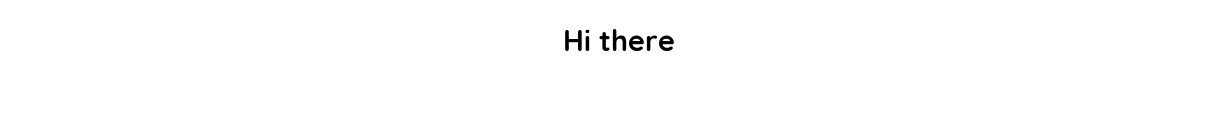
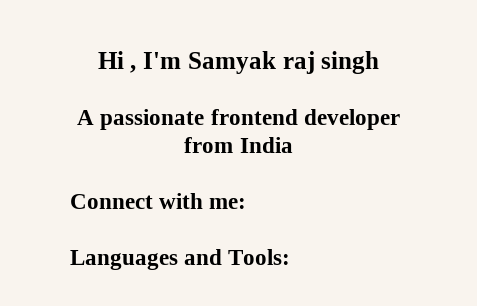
[598,29,675,51] there -> [130,51,380,74] [77,109,400,130] [184,137,293,153] [70,193,247,209] [70,249,291,270] , I'm Samyak raj singh // A passionate frontend developer from India // Connect with me: // Languages and Tools:

